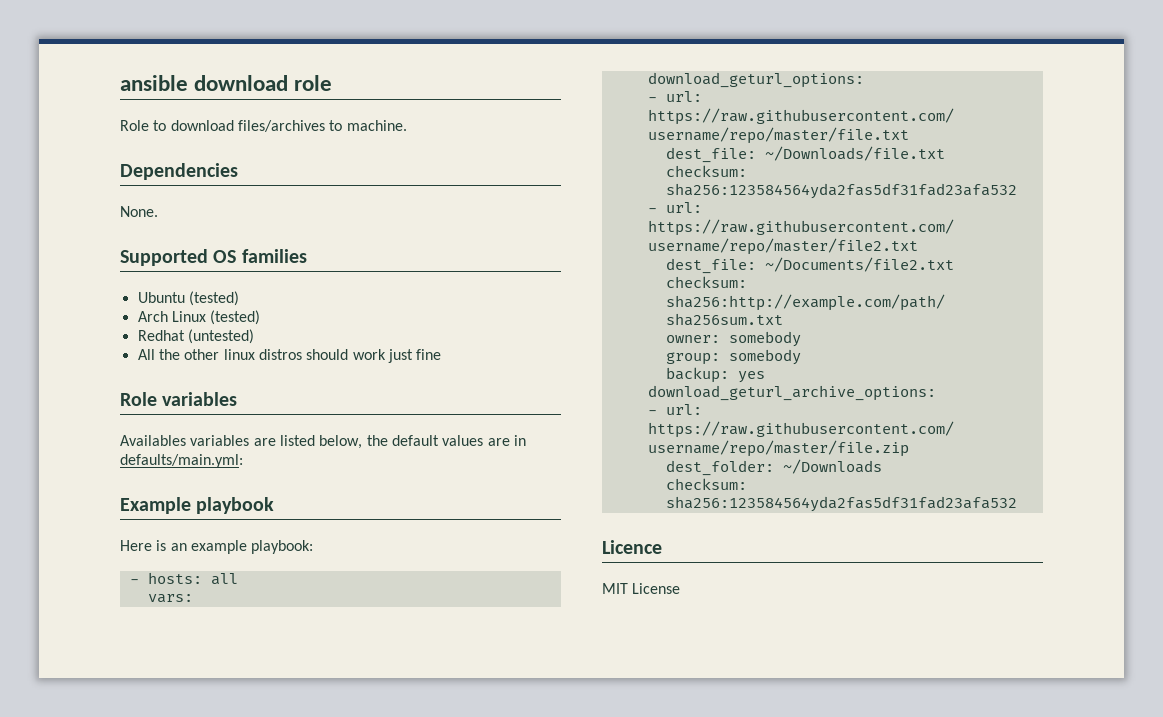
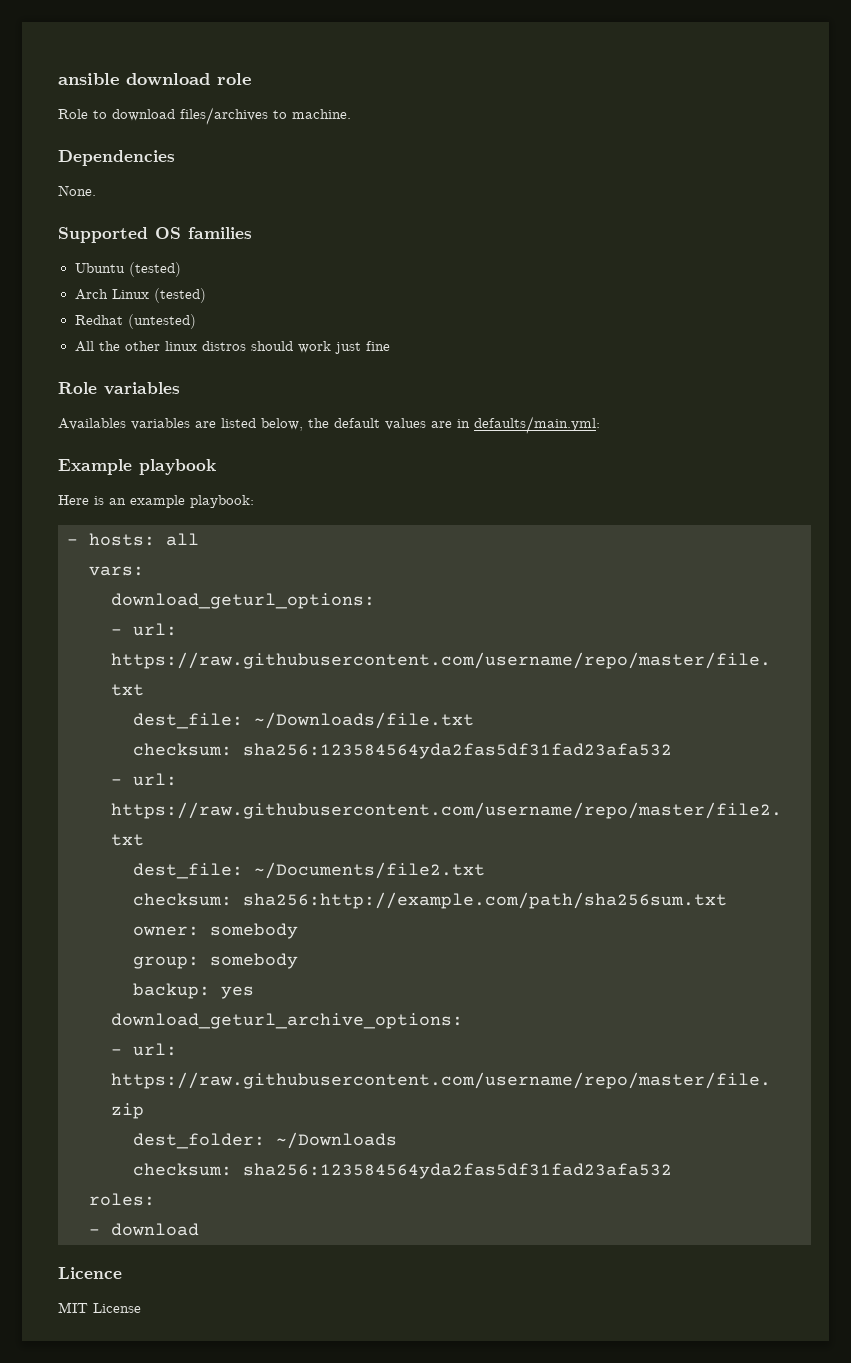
(1017, 504) none -> [89,1193,155,1206] [89,1223,199,1236] // roles: // - download

